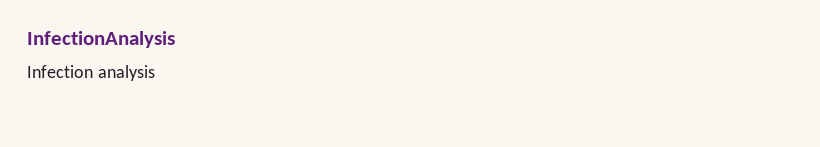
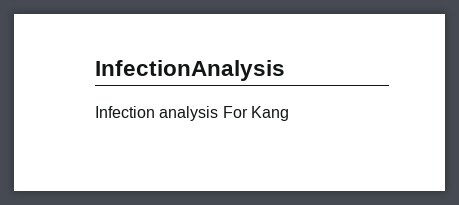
(155, 73) none -> [222,106,289,121] For Kang

